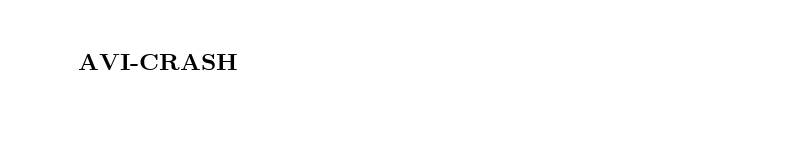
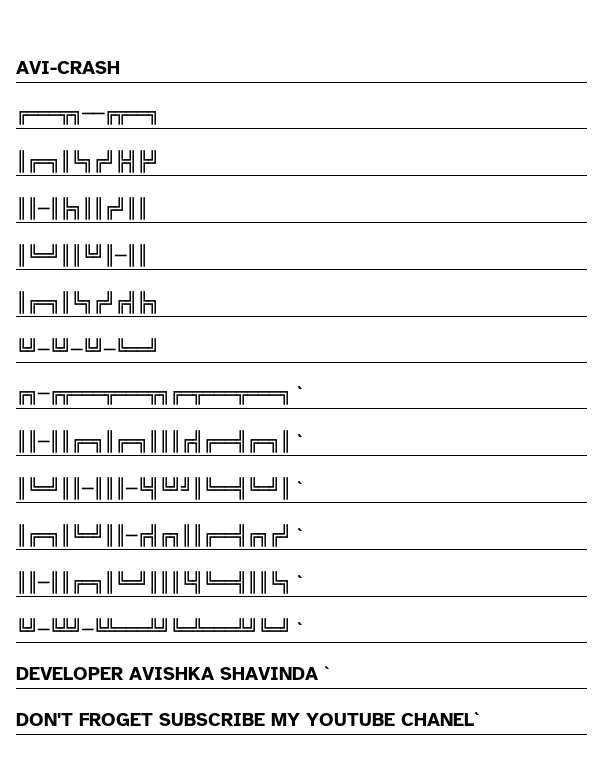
(238, 61) none -> [16,111,159,125] [16,150,159,173] [16,197,148,220] [16,244,148,267] [16,291,159,314] [16,338,159,356] [16,386,303,405] [16,430,303,453] [16,477,303,500] [16,524,303,547] [16,571,303,594] [16,618,303,636] [16,666,330,680] [16,712,480,726] // ╔═══╦╗──╔╦══╗ // ║╔═╗║╚╗╔╝╠╣╠╝ // ║║─║╠╗║║╔╝║║ // ║╚═╝║║╚╝║─║║ // ║╔═╗║╚╗╔╝╔╣╠╗ // ╚╝─╚╝─╚╝─╚══╝ // ╔╗─╔╦═══╦═══╦╗╔═╦═══╦═══╗ ` // ║║─║║╔═╗║╔═╗║║║╔╣╔══╣╔═╗║ ` // ║╚═╝║║─║║║─╚╣╚╝╝║╚══╣╚═╝║ ` // ║╔═╗║╚═╝║║─╔╣╔╗║║╔══╣╔╗╔╝ ` // ║║─║║╔═╗║╚═╝║║║╚╣╚══╣║║╚╗ ` // ╚╝─╚╩╝─╚╩═══╩╝╚═╩═══╩╝╚═╝ ` // DEVELOPER AVISHKA SHAVINDA ` // DON'T FROGET SUBSCRIBE MY YOUTUBE CHANEL`

